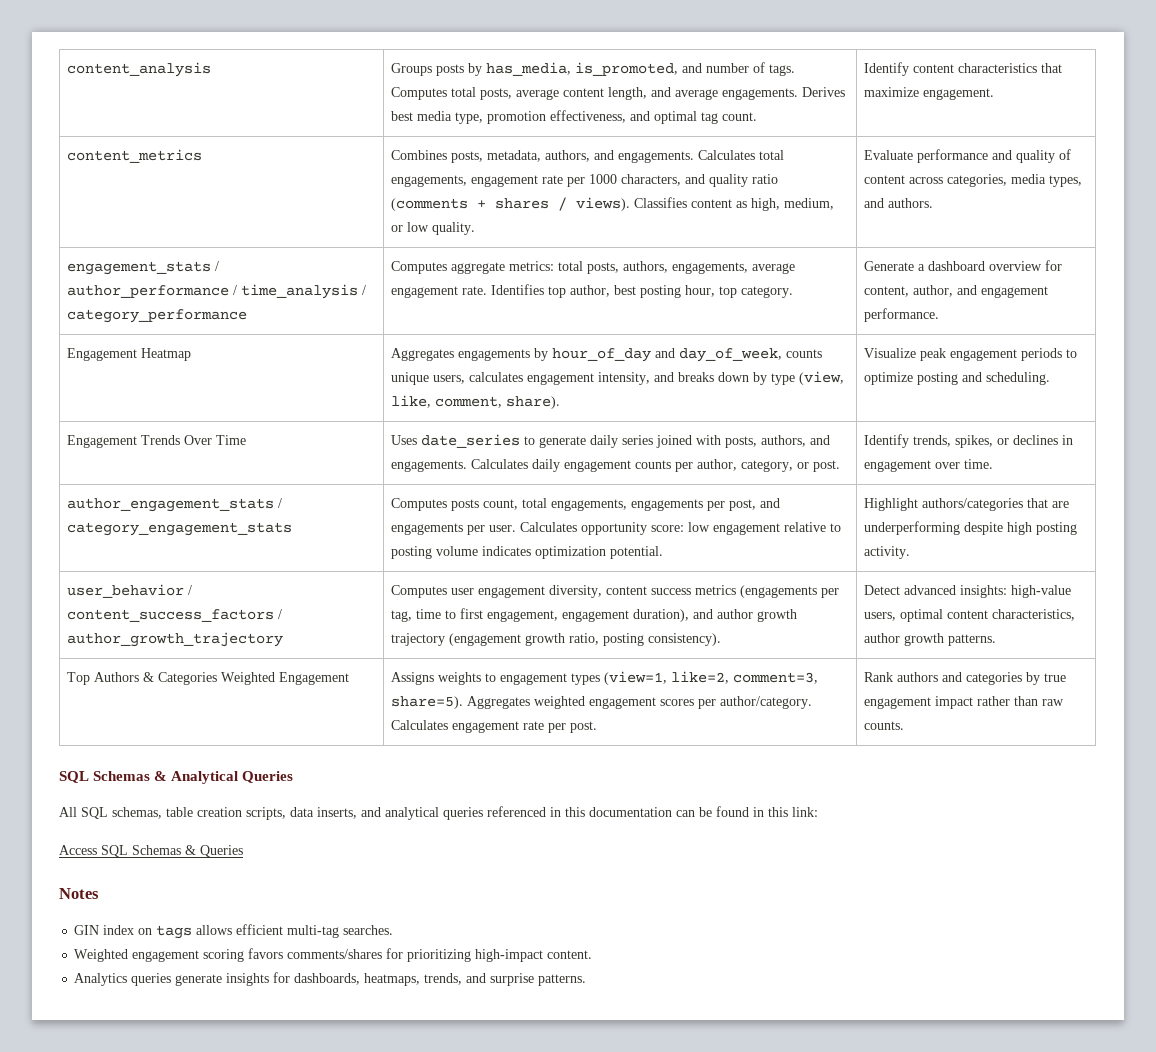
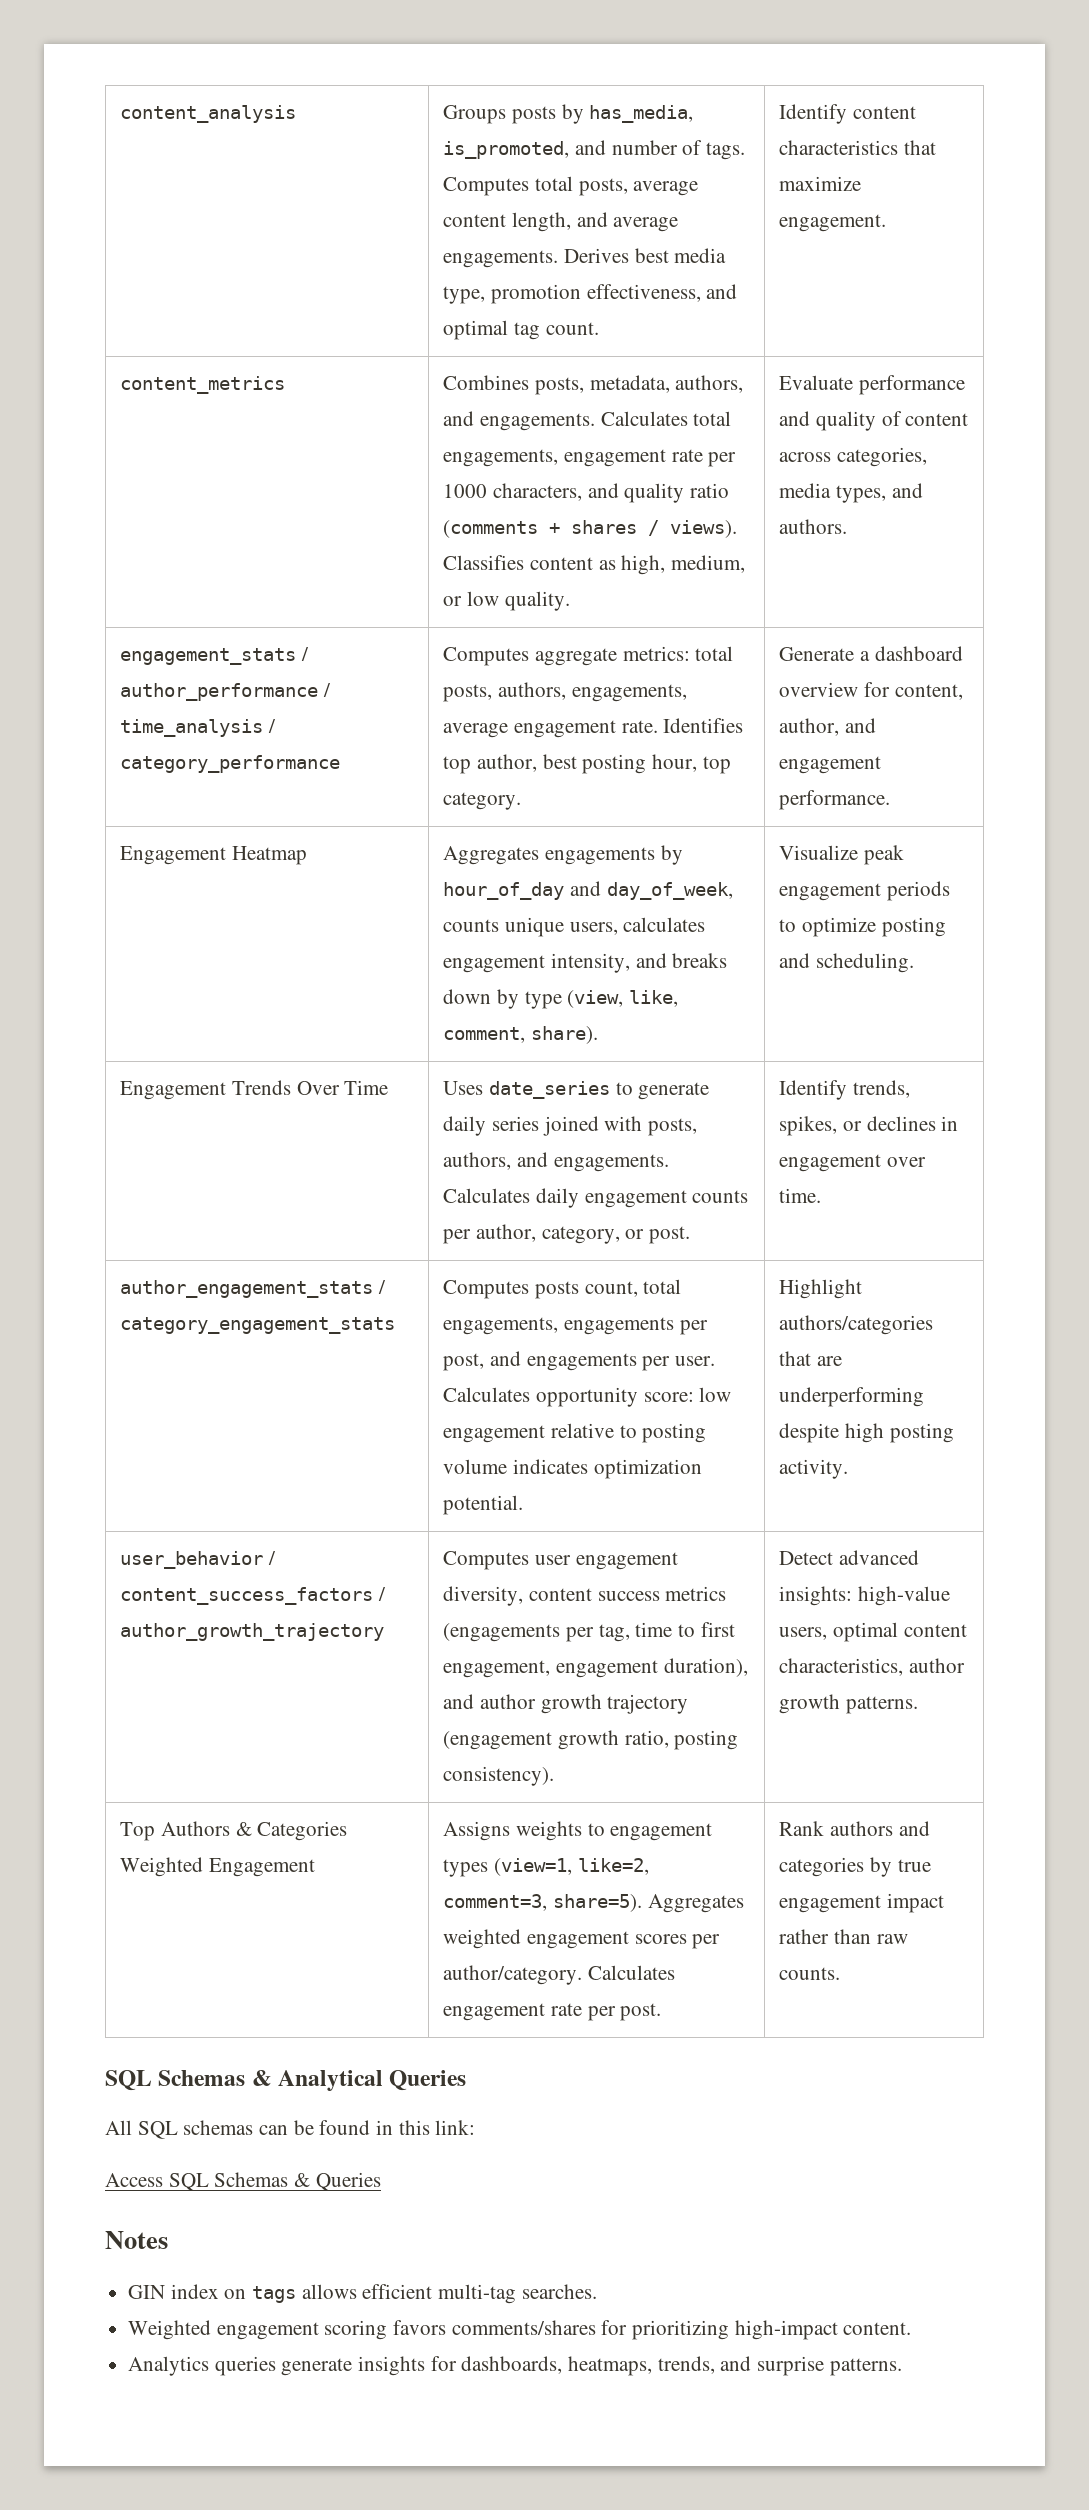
[112,806,672,820] schemas, table creation scripts, data inserts, and analytical queries referenced in this documentation -> [183,2120,254,2135] schemas

